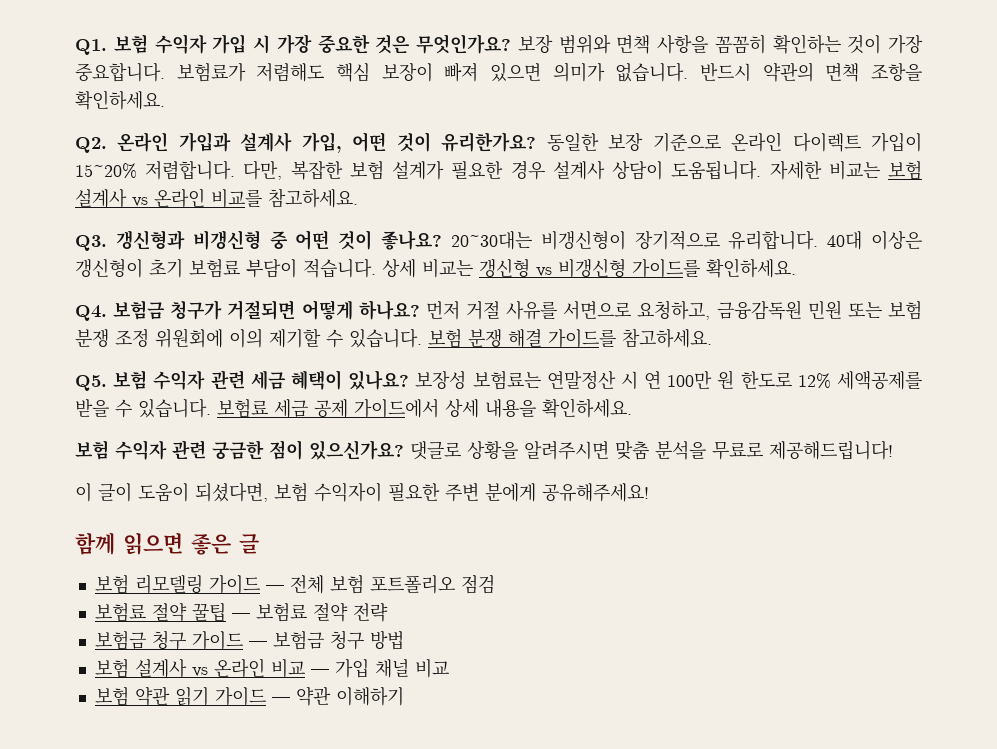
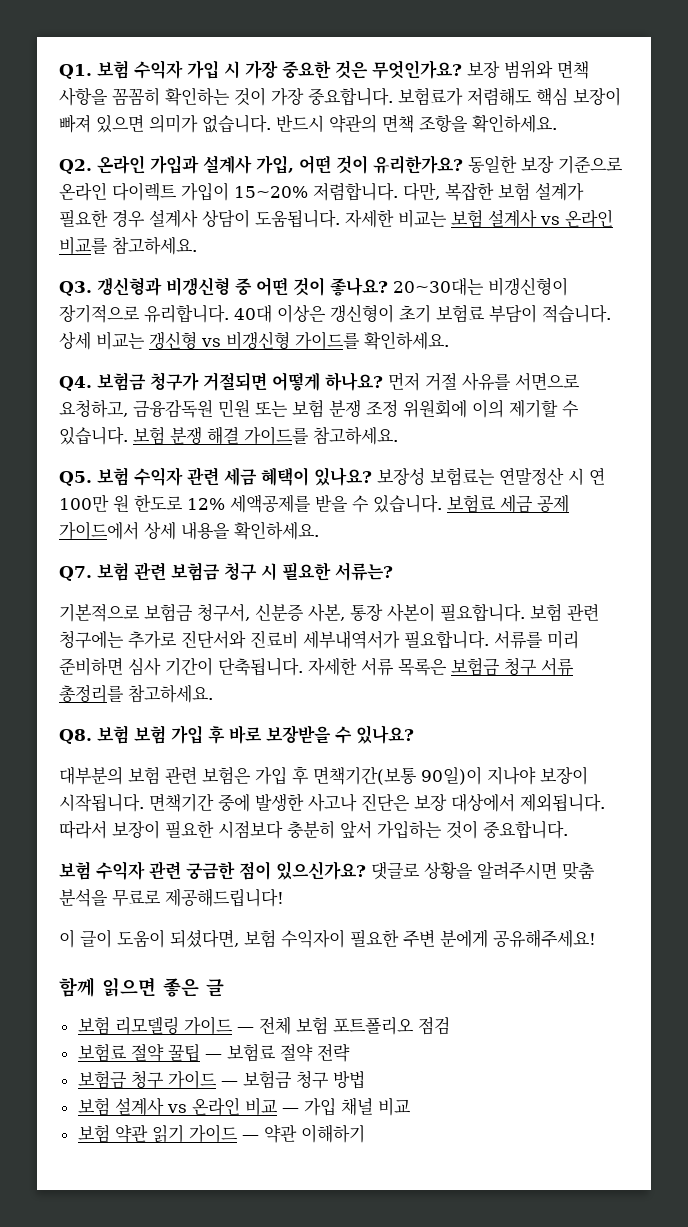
(632, 408) none -> [59,562,393,581] [59,603,599,622] [59,630,579,649] [59,657,574,676] [59,684,213,703] [59,725,414,744] [59,766,588,785] [59,793,605,812] [59,820,568,839] // Q7. 보험 관련 보험금 청구 시 필요한 서류는? // 기본적으로 보험금 청구서, 신분증 사본, 통장 사본이 필요합니다. 보험 관련 청구에는 추가로 진단서와 진료비 세부내역서가 필요합니다. 서류를 미리 준비하면 심사 기간이 단축됩니다. 자세한 서류 목록은 보험금 청구 서류 총정리를 참고하세요. // Q8. 보험 보험 가입 후 바로 보장받을 수 있나요? // 대부분의 보험 관련 보험은 가입 후 면책기간(보통 90일)이 지나야 보장이 시작됩니다. 면책기간 중에 발생한 사고나 진단은 보장 대상에서 제외됩니다. 따라서 보장이 필요한 시점보다 충분히 앞서 가입하는 것이 중요합니다.

